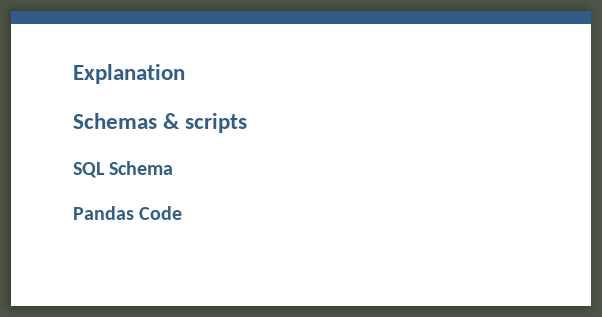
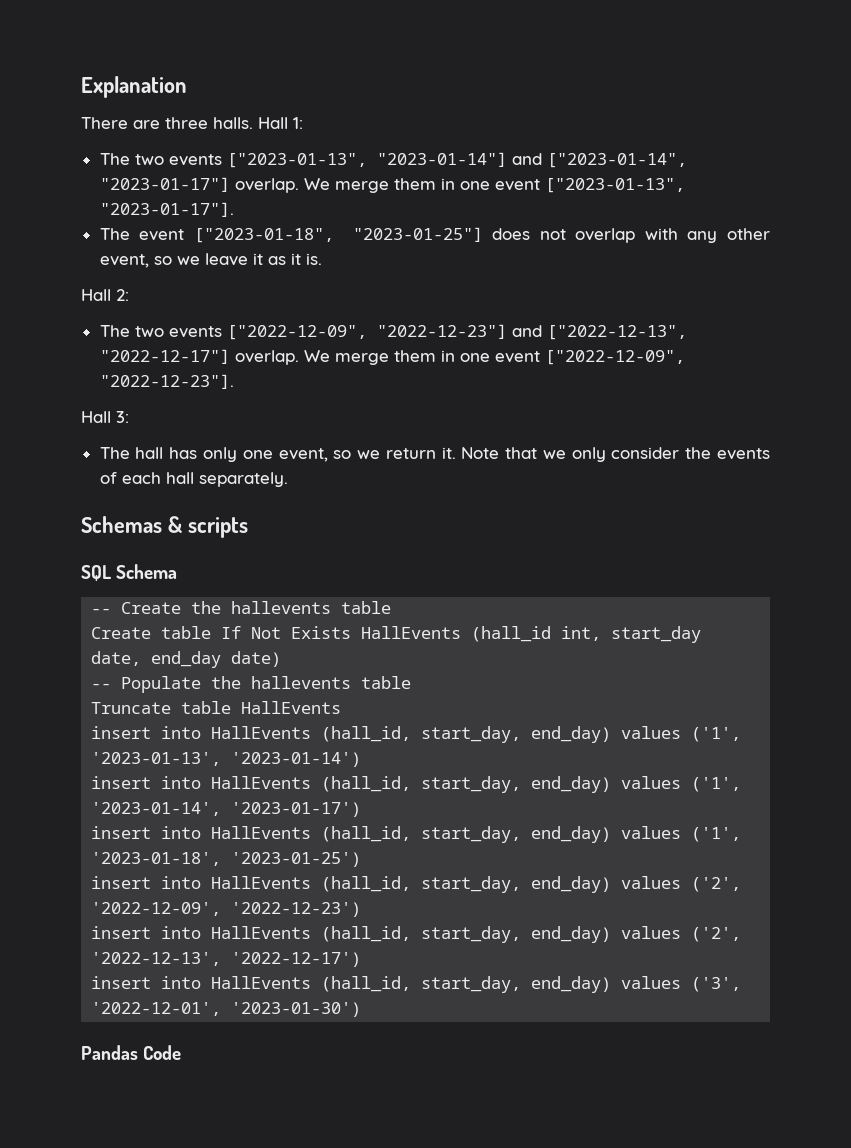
(185, 74) none -> [81,117,303,129] [99,152,687,168] [99,177,685,193] [99,202,234,217] [99,227,770,243] [99,253,322,268] [81,289,129,301] [99,324,687,340] [99,349,685,365] [99,374,234,389] [81,411,129,423] [99,447,770,462] [99,472,288,487] // There are three halls. Hall 1: // The two events ["2023-01-13", "2023-01-14"] and ["2023-01-14", "2023-01-17"] overlap. We merge them in one event ["2023-01-13", "2023-01-17"]. // The event ["2023-01-18", "2023-01-25"] does not overlap with any other event, so we leave it as it is. // Hall 2: // The two events ["2022-12-09", "2022-12-23"] and ["2022-12-13", "2022-12-17"] overlap. We merge them in one event ["2022-12-09", "2022-12-23"]. // Hall 3: // The hall has only one event, so we return it. Note that we only consider the events of each hall separately.
(174, 168) none -> [91,601,392,614] [91,626,702,643] [91,651,282,668] [91,676,412,693] [91,701,342,714] [91,726,742,743] [91,752,362,767] [91,776,742,793] [91,802,362,817] [91,826,742,843] [91,852,362,867] [91,876,742,893] [91,902,362,917] [91,926,742,943] [91,952,362,967] [91,976,742,993] [91,1002,362,1017] // -- Create the hallevents table // Create table If Not Exists HallEvents (hall_id int, start_day date, end_day date) // -- Populate the hallevents table // Truncate table HallEvents // insert into HallEvents (hall_id, start_day, end_day) values ('1', '2023-01-13', '2023-01-14') // insert into HallEvents (hall_id, start_day, end_day) values ('1', '2023-01-14', '2023-01-17') // insert into HallEvents (hall_id, start_day, end_day) values ('1', '2023-01-18', '2023-01-25') // insert into HallEvents (hall_id, start_day, end_day) values ('2', '2022-12-09', '2022-12-23') // insert into HallEvents (hall_id, start_day, end_day) values ('2', '2022-12-13', '2022-12-17') // insert into HallEvents (hall_id, start_day, end_day) values ('3', '2022-12-01', '2023-01-30')

